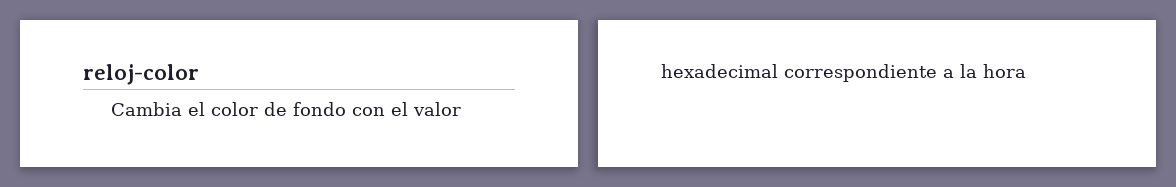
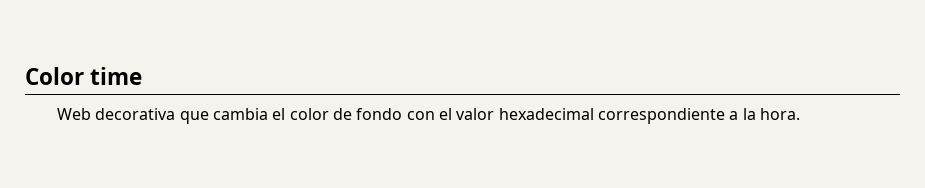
[83,64,199,85] [111,102,183,116] reloj-color // Cambia -> [25,67,143,85] [57,108,269,124] Color time // Web decorativa que cambia
[983,64,1026,78] hora -> [759,108,800,120] hora.

